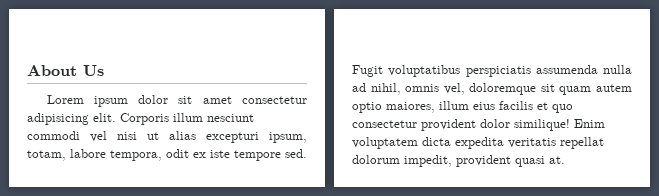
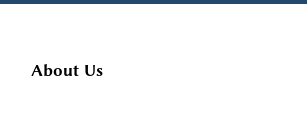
[46,95,307,107] [27,113,254,125] [27,131,307,143] [27,149,307,161] [352,65,632,77] [352,83,632,95] [352,101,573,113] [352,119,605,131] [352,137,604,149] [352,155,565,167] // Lorem ipsum dolor sit amet consectetur adipisicing elit. Corporis illum nesciunt commodi vel nisi ut alias excepturi ipsum, totam, labore tempora, odit ex iste tempore sed. Fugit voluptatibus perspiciatis assumenda nulla ad nihil, omnis vel, doloremque sit quam autem optio maiores, illum eius facilis et quo consectetur provident dolor similique! Enim voluptatem dicta expedita veritatis repellat dolorum impedit, provident quasi at. -> (103, 70) none

